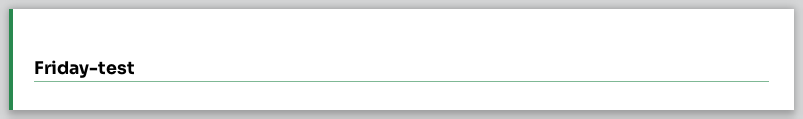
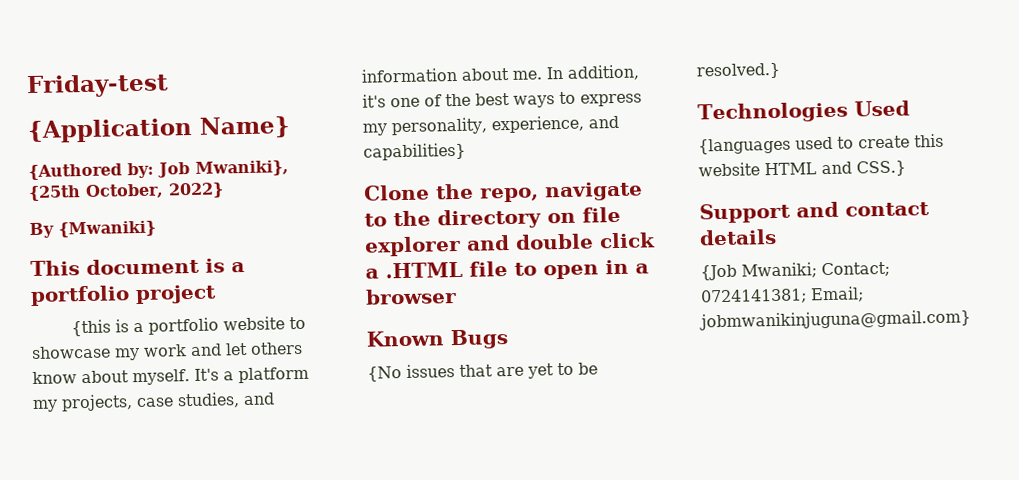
(135, 69) none -> [27,116,291,144] [28,160,289,181] [28,182,224,202] [29,220,156,239] [30,257,245,277] [30,284,217,307] [70,316,306,337] [31,341,303,361] [32,366,309,386] [32,392,275,413] [361,64,639,83] [362,91,642,108] [362,115,619,136] [363,142,466,161] [363,181,643,203] [364,206,621,230] [364,232,656,257] [365,259,649,280] [365,288,457,305] [366,329,509,350] [367,362,598,382] [696,62,780,80] [697,100,910,124] [698,133,944,155] [698,160,906,177] [699,201,930,224] [699,228,777,246] [700,261,890,281] [700,286,864,305] [699,309,971,331] // {Application Name} // {Authored by: Job Mwaniki}, {25th October, 2022} // By {Mwaniki} // This document is a portfolio project // {this is a portfolio website to showcase my work and let others know about myself. It's a platform my projects, case studies, and information about me. In addition, it's one of the best ways to express my personality, experience, and capabilities} // Clone the repo, navigate to the directory on file explorer and double click a .HTML file to open in a browser // Known Bugs // {No issues that are yet to be resolved.} // Technologies Used // {languages used to create this website HTML and CSS.} // Support and contact details // {Job Mwaniki; Contact; 0724141381; Email; jobmwanikinjuguna@gmail.com}

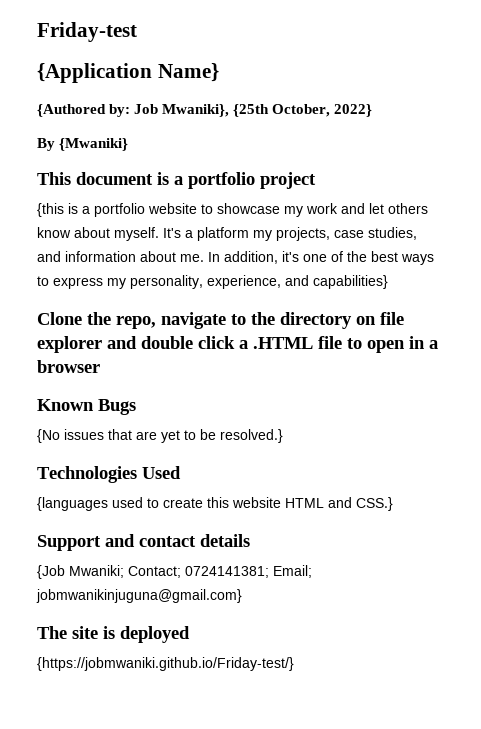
(971, 320) none -> [37,626,190,643] [37,657,294,671] // The site is deployed // {https://jobmwaniki.github.io/Friday-test/}

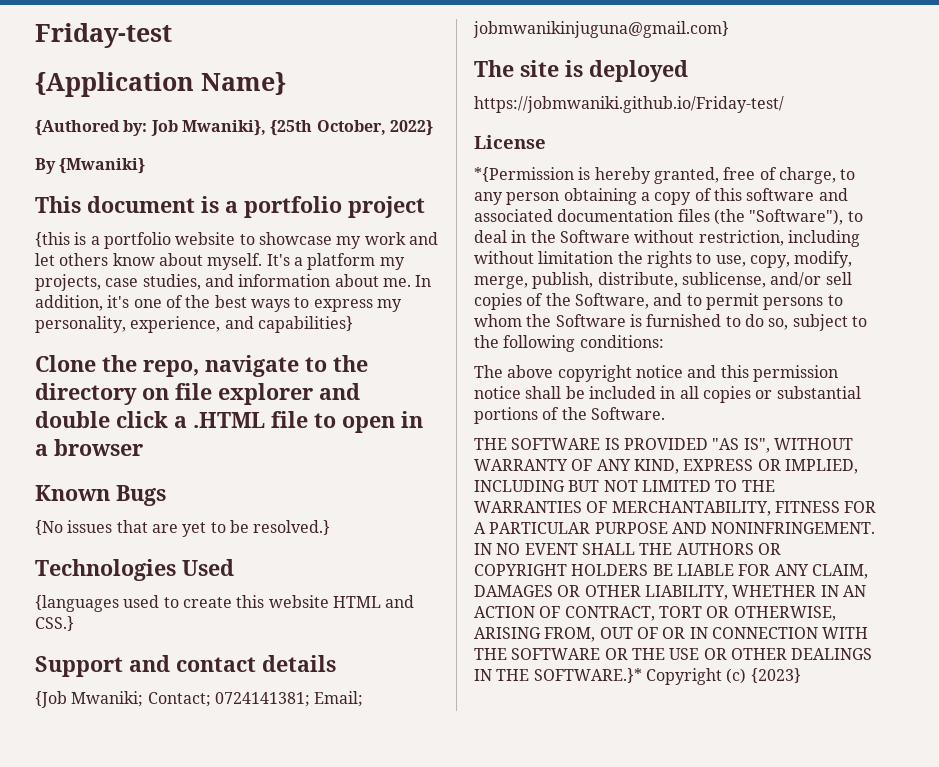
[37,657,294,671] {https://jobmwaniki.github.io/Friday-test/} -> [474,96,784,113] [474,135,546,149] [474,167,856,184] [474,188,848,205] [474,209,863,225] [474,230,860,247] [474,251,853,268] [474,272,852,289] [474,293,843,310] [474,314,867,331] [474,335,664,352] [474,365,838,382] [474,386,861,403] [474,407,665,424] [474,438,853,453] [474,459,858,474] [474,480,775,492] [474,501,877,516] [474,522,876,534] [474,543,781,555] [474,564,868,579] [474,585,866,600] [474,606,836,621] [474,627,869,642] [474,648,873,660] [474,668,801,685] https://jobmwaniki.github.io/Friday-test/ // License // *{Permission is hereby granted, free of charge, to any person obtaining a copy of this software and associated documentation files (the "Software"), to deal in the Software without restriction, including without limitation the rights to use, copy, modify, merge, publish, distribute, sublicense, and/or sell copies of the Software, and to permit persons to whom the Software is furnished to do so, subject to the following conditions: // The above copyright notice and this permission notice shall be included in all copies or substantial portions of the Software. // THE SOFTWARE IS PROVIDED "AS IS", WITHOUT WARRANTY OF ANY KIND, EXPRESS OR IMPLIED, INCLUDING BUT NOT LIMITED TO THE WARRANTIES OF MERCHANTABILITY, FITNESS FOR A PARTICULAR PURPOSE AND NONINFRINGEMENT. IN NO EVENT SHALL THE AUTHORS OR COPYRIGHT HOLDERS BE LIABLE FOR ANY CLAIM, DAMAGES OR OTHER LIABILITY, WHETHER IN AN ACTION OF CONTRACT, TORT OR OTHERWISE, ARISING FROM, OUT OF OR IN CONNECTION WITH THE SOFTWARE OR THE USE OR OTHER DEALINGS IN THE SOFTWARE.}* Copyright (c) {2023}

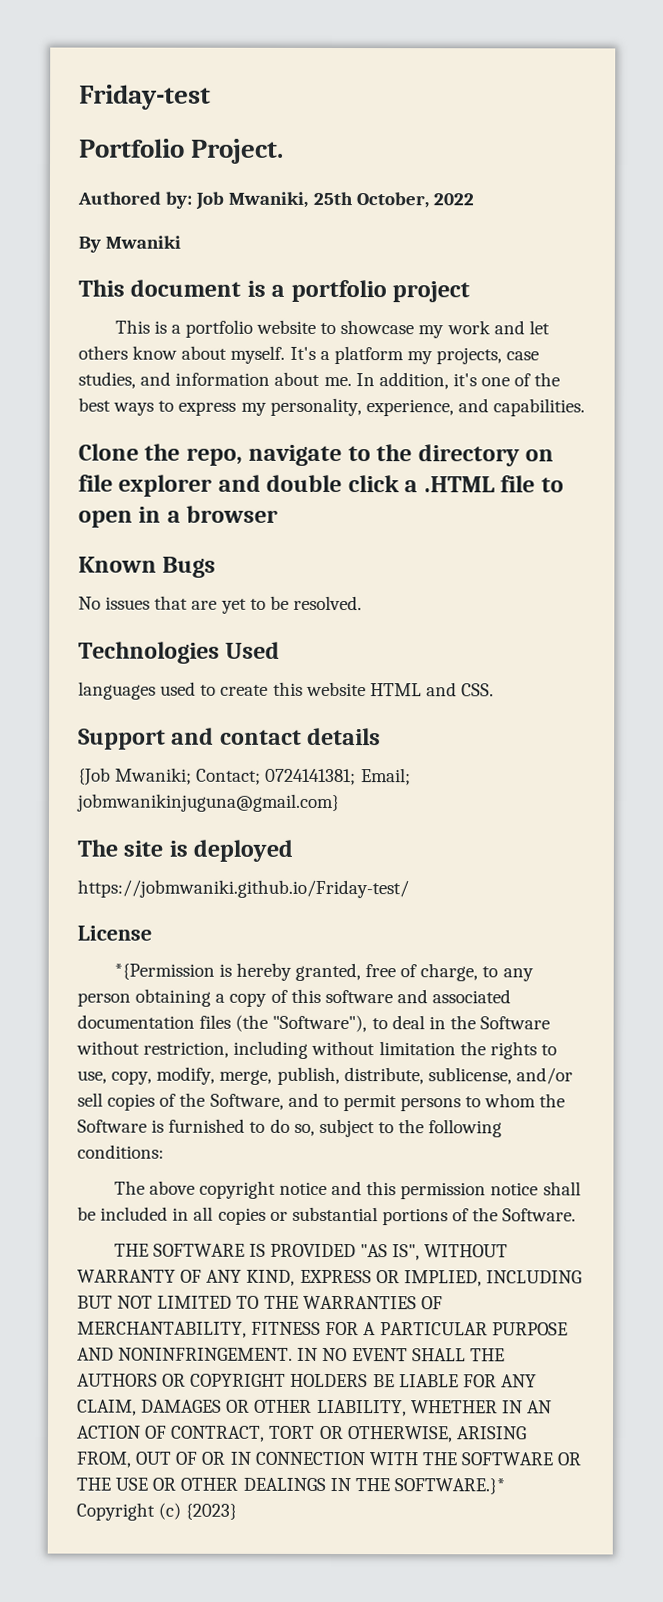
[35,72,286,97] [35,120,433,136] {Application Name} // {Authored by: Job Mwaniki}, {25th October, 2022} -> [79,138,285,164] [77,191,474,210] Portfolio Project. // Authored by: Job Mwaniki, 25th October, 2022
[59,158,146,174] {Mwaniki} -> [105,235,182,249] Mwaniki
[35,232,70,247] {this -> [114,319,150,334] This
[257,316,353,333] capabilities} -> [493,398,586,417] capabilities.
[35,520,63,535] {No -> [78,596,101,610] No
[253,520,331,535] resolved.} -> [292,595,362,611] resolved.
[35,595,119,612] {languages -> [78,681,156,700] languages
[35,616,74,631] CSS.} -> [461,683,495,697] CSS.

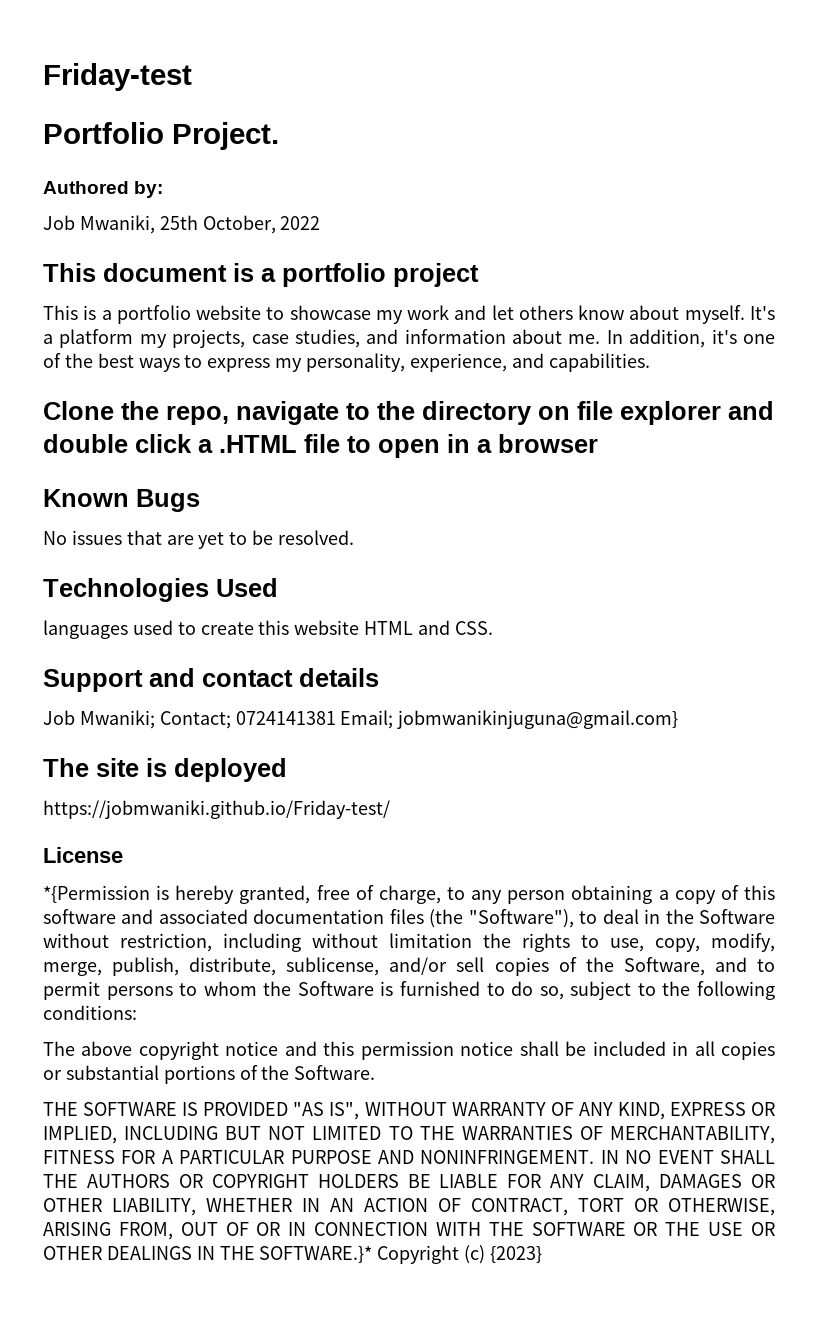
(193, 200) none -> (164, 189) //
[78,235,182,253] // By Mwaniki -> (321, 223) none
[78,767,111,786] {Job -> [43,710,75,725] Job
[265,768,357,786] 0724141381; -> [235,711,336,725] 0724141381

